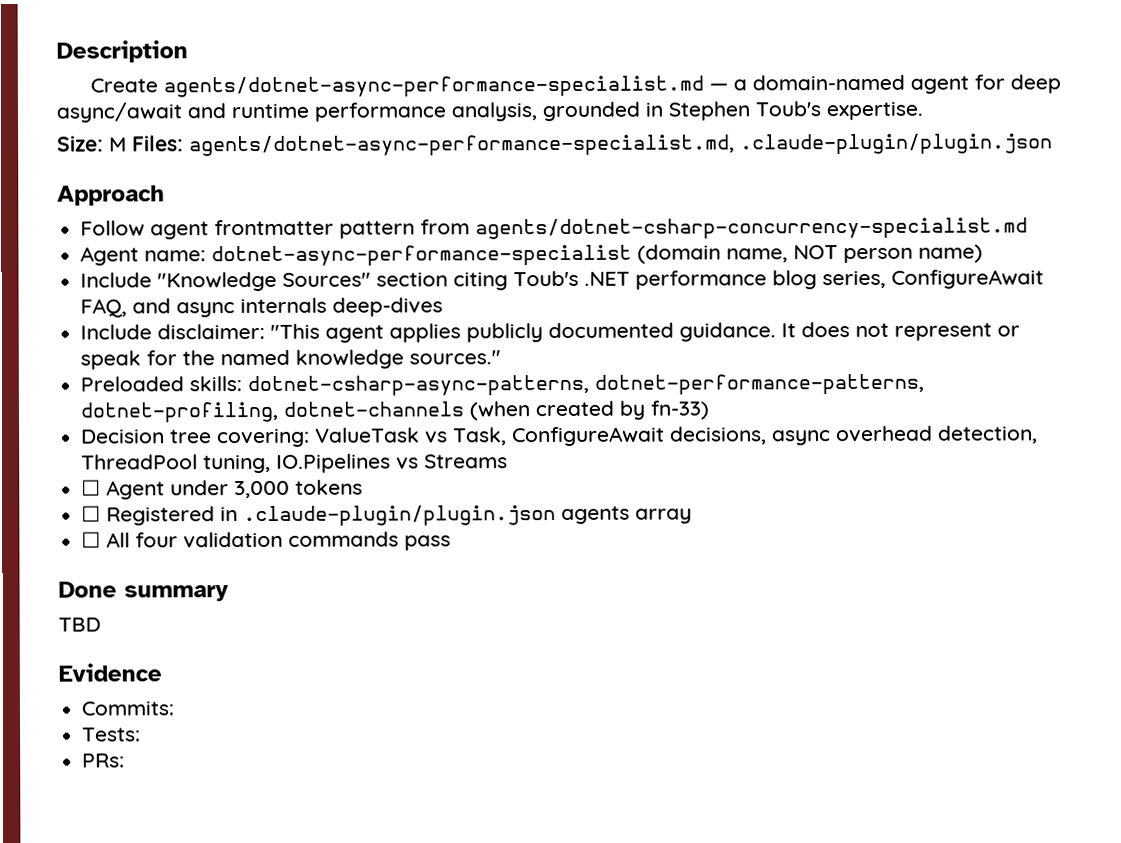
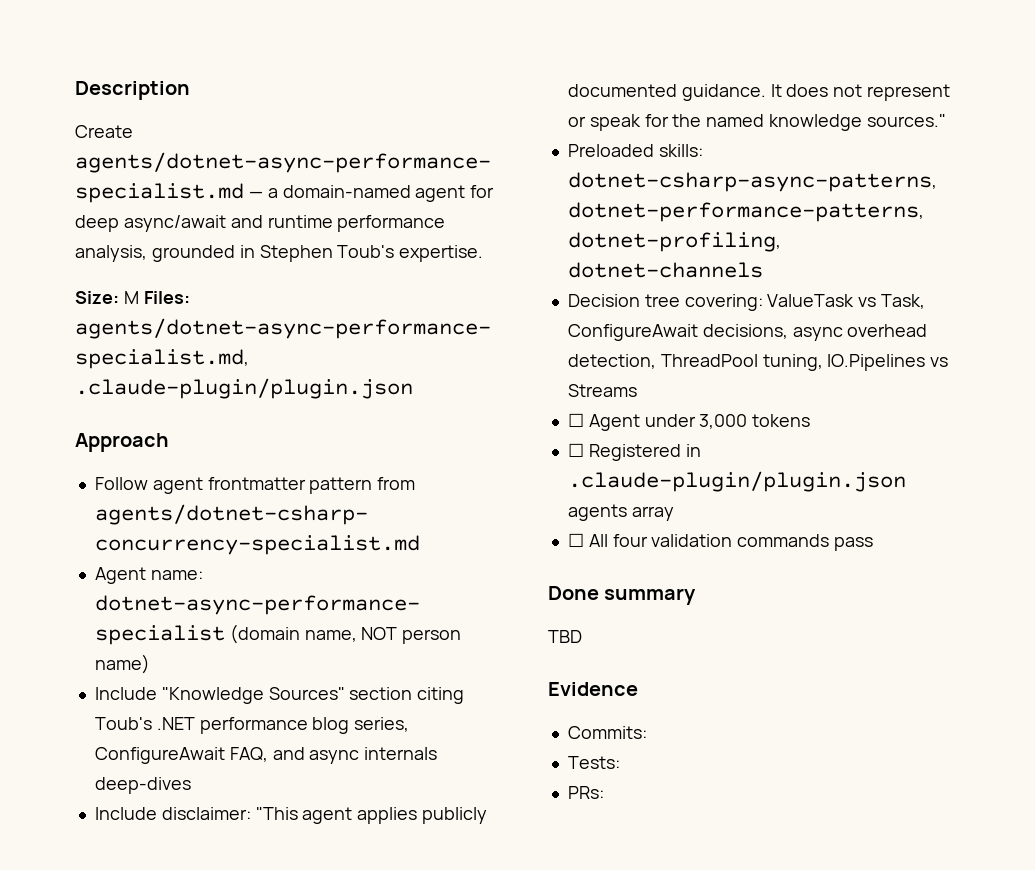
[469,400,710,421] (when created by fn-33) -> (763, 270) none

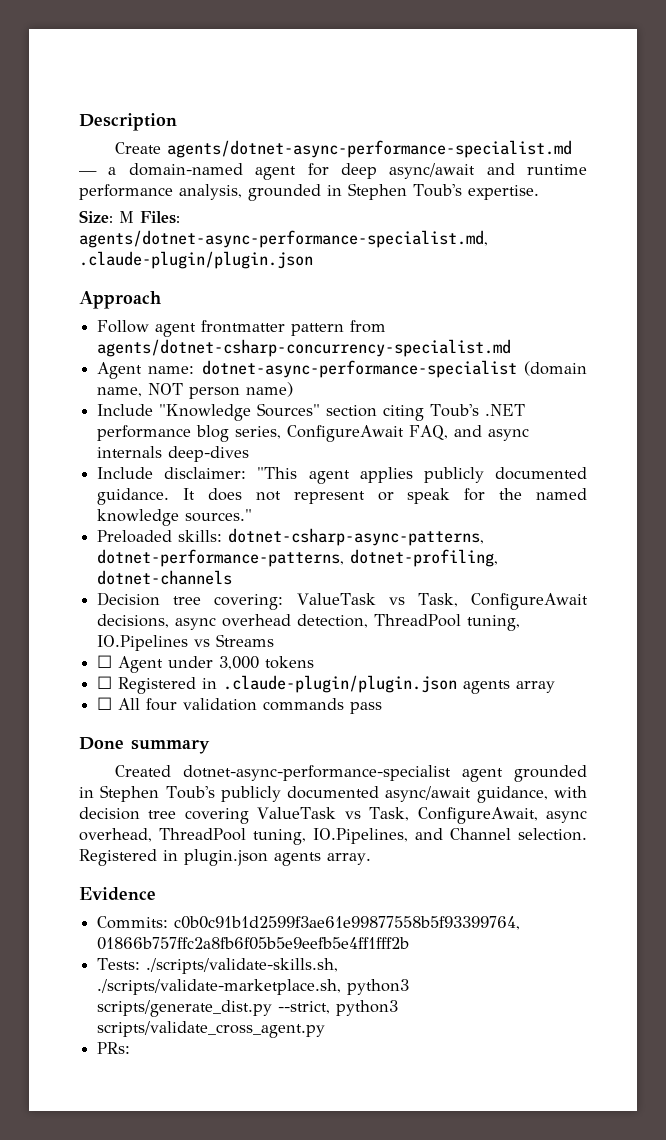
[548,630,582,643] TBD -> [115,765,587,782] [79,785,587,803] [79,807,587,824] [79,828,587,845] [79,849,371,866] Created dotnet-async-performance-specialist agent grounded in Stephen Toub's publicly documented async/await guidance, with decision tree covering ValueTask vs Task, ConfigureAwait, async overhead, ThreadPool tuning, IO.Pipelines, and Channel selection. Registered in plugin.json agents array.
(647, 732) none -> [174,916,521,930] [97,937,410,950] c0b0c91b1d2599f3ae61e99877558b5f93399764, 01866b757ffc2a8fb6f05b5e9eefb5e4ff1fff2b
(620, 762) none -> [146,958,339,974] [97,979,410,995] [97,1000,399,1017] [97,1021,326,1038] ./scripts/validate-skills.sh, ./scripts/validate-marketplace.sh, python3 scripts/generate_dist.py --strict, python3 scripts/validate_cross_agent.py

